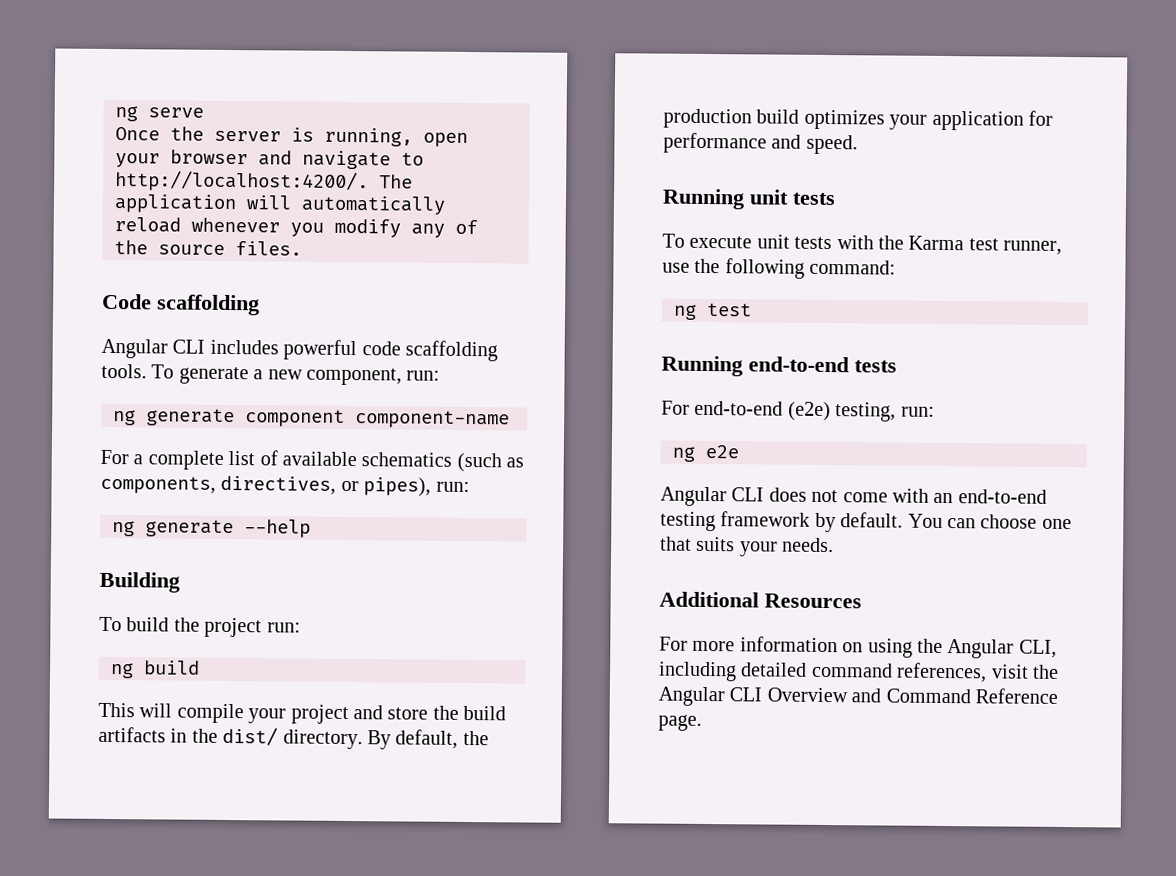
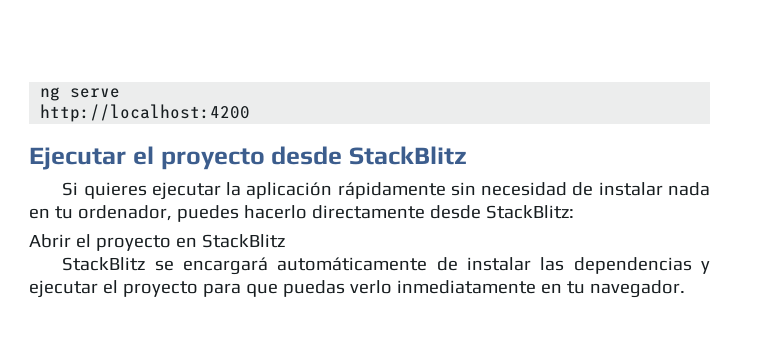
[115,126,468,147] [115,149,424,170] [115,170,413,193] [114,194,446,215] [114,217,478,238] [114,240,302,256] [102,293,260,316] [101,338,498,362] [101,363,441,386] [113,408,510,429] [100,449,525,473] [100,475,470,497] [112,519,311,538] [99,571,180,593] [99,616,301,638] [110,660,200,679] [98,702,507,725] [98,726,489,750] [663,108,1053,131] [663,132,858,155] [662,188,836,210] [662,233,1063,255] [662,258,897,279] [673,302,752,320] [661,355,897,377] [661,400,935,422] [672,444,739,462] [660,486,1047,507] [660,511,1072,533] [660,536,835,557] [659,591,862,609] [659,636,1057,659] [658,661,1059,683] [658,686,1058,707] [658,714,702,731] Once the server is running, open your browser and navigate to http://localhost:4200/. The application will automatically reload whenever you modify any of the source files. // Code scaffolding // Angular CLI includes powerful code scaffolding tools. To generate a new component, run: // ng generate component component-name // For a complete list of available schematics (such as components, directives, or pipes), run: // ng generate --help // Building // To build the project run: // ng build // This will compile your project and store the build artifacts in the dist/ directory. By default, the production build optimizes your application for performance and speed. // Running unit tests // To execute unit tests with the Karma test runner, use the following command: // ng test // Running end-to-end tests // For end-to-end (e2e) testing, run: // ng e2e // Angular CLI does not come with an end-to-end testing framework by default. You can choose one that suits your needs. // Additional Resources // For more information on using the Angular CLI, including detailed command references, visit the Angular CLI Overview and Command Reference page. -> [40,104,251,122] [29,146,467,170] [62,182,710,200] [29,205,574,222] [29,234,285,251] [62,257,710,275] [29,280,685,298] http://localhost:4200 // Ejecutar el proyecto desde StackBlitz // Si quieres ejecutar la aplicación rápidamente sin necesidad de instalar nada en tu ordenador, puedes hacerlo directamente desde StackBlitz: // Abrir el proyecto en StackBlitz // StackBlitz se encargará automáticamente de instalar las dependencias y ejecutar el proyecto para que puedas verlo inmediatamente en tu navegador.

